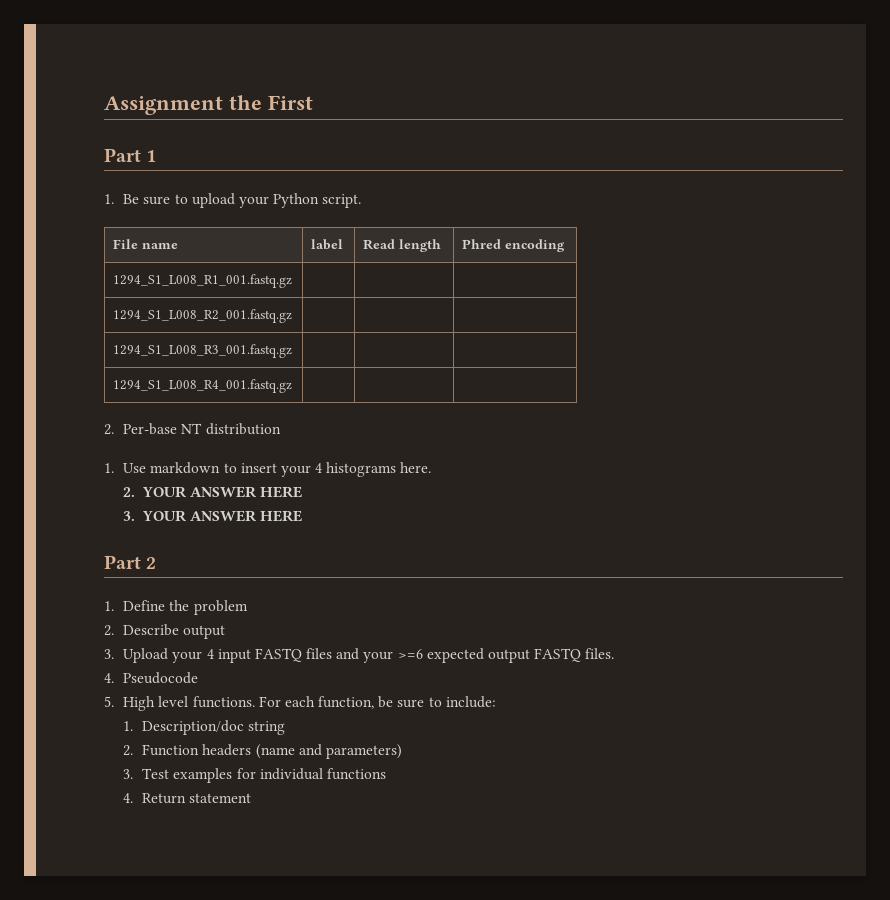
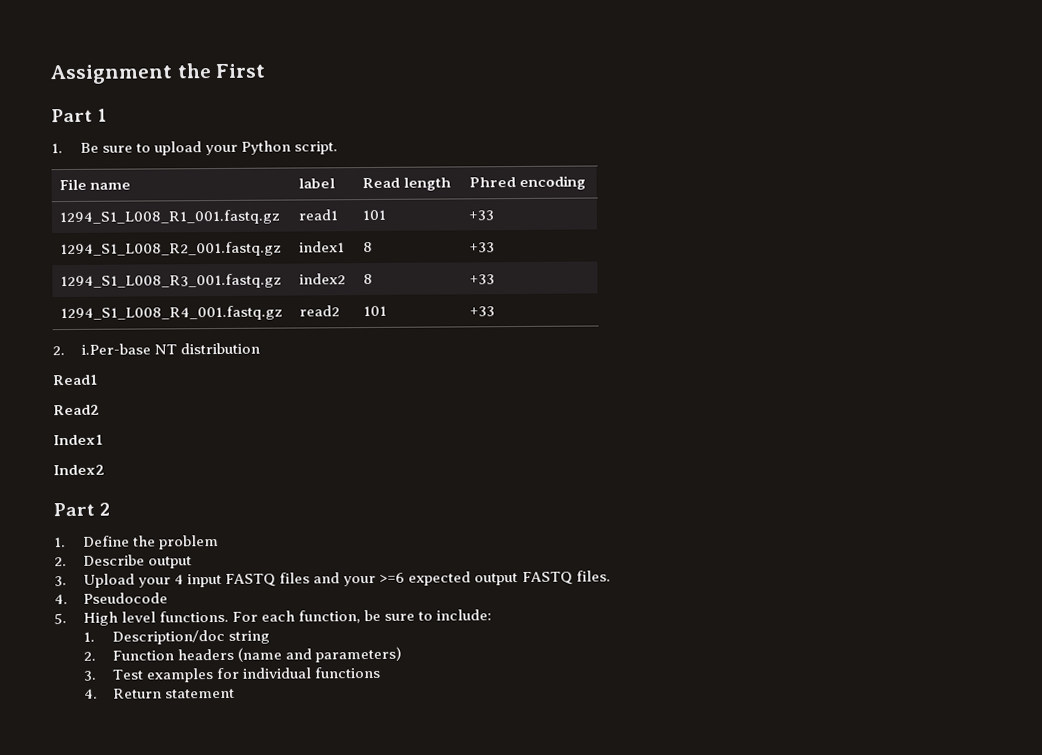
[113,309,293,323] [113,344,293,358] [113,379,293,393] [104,423,178,435] | | // 1294_S1_L008_R2_001.fastq.gz | | | // 1294_S1_L008_R3_001.fastq.gz | | | // 1294_S1_L008_R4_001.fastq.gz | | | // 2. Per-base -> [298,209,339,221] [362,209,387,221] [469,210,495,221] [60,241,283,258] [299,241,346,253] [363,241,374,253] [470,242,496,253] [60,273,283,290] [299,273,347,285] [363,273,374,285] [470,274,496,285] [60,305,284,322] [299,305,341,317] [363,305,388,317] [470,306,496,317] [52,343,151,356] read1 | 101 | +33 // 1294_S1_L008_R2_001.fastq.gz | index1 | 8 | +33 // 1294_S1_L008_R3_001.fastq.gz | index2 | 8 | +33 // 1294_S1_L008_R4_001.fastq.gz | read2 | 101 | +33 // 2. i.Per-base
[104,462,432,477] [123,486,303,498] [123,510,303,522] 1. Use markdown to insert your 4 histograms here. // 2. YOUR ANSWER HERE // 3. YOUR ANSWER HERE -> [52,374,98,386] [53,404,100,416] [53,434,103,446] [53,464,105,476] Read1 // Read2 // Index1 // Index2

